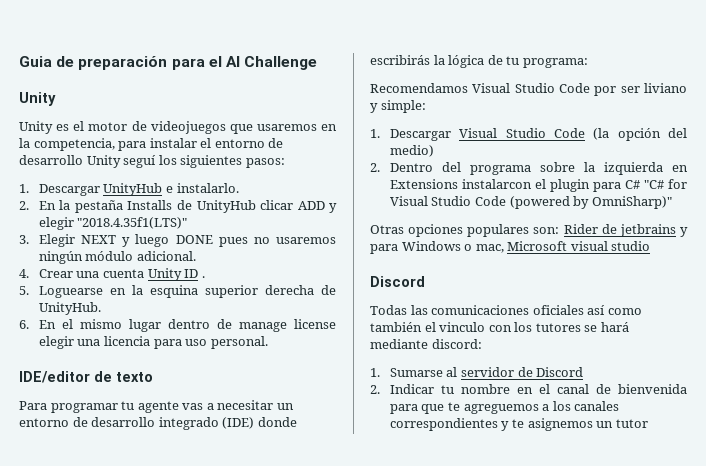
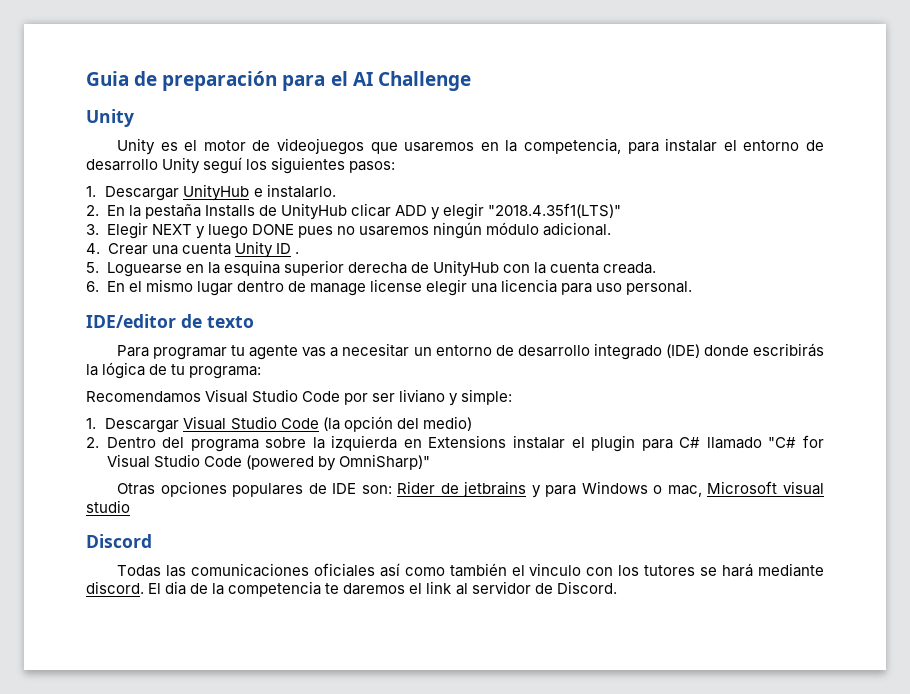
[38,302,101,315] UnityHub. -> [432,260,657,277] UnityHub con la cuenta creada.
[461,179,532,189] instalarcon -> [513,435,566,449] instalar
(640, 184) none -> [706,437,762,449] llamado
(530, 230) none -> [308,483,357,494] de IDE
[431,339,482,349] [370,367,584,377] [370,384,687,394] [389,401,620,414] [389,418,648,431] discord: // 1. Sumarse al servidor de Discord // 2. Indicar tu nombre en el canal de bienvenida para que te agreguemos a los canales correspondientes y te asignemos un tutor -> [86,581,617,597] discord. El dia de la competencia te daremos el link al servidor de Discord.

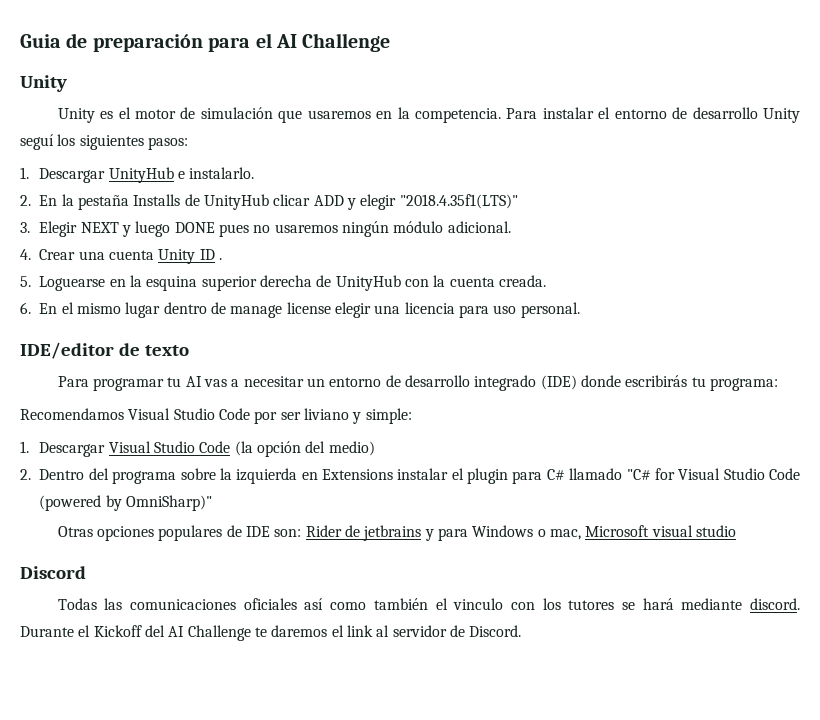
[277,138,365,155] videojuegos -> [200,107,273,119] simulación
[524,138,659,154] competencia, para -> [415,108,538,123] competencia. Para
[249,345,299,360] agente -> [185,376,202,387] AI
[86,362,168,379] la lógica de -> (688, 381) none
[148,581,322,597] El dia de la competencia -> [20,625,251,641] Durante el Kickoff del AI Challenge

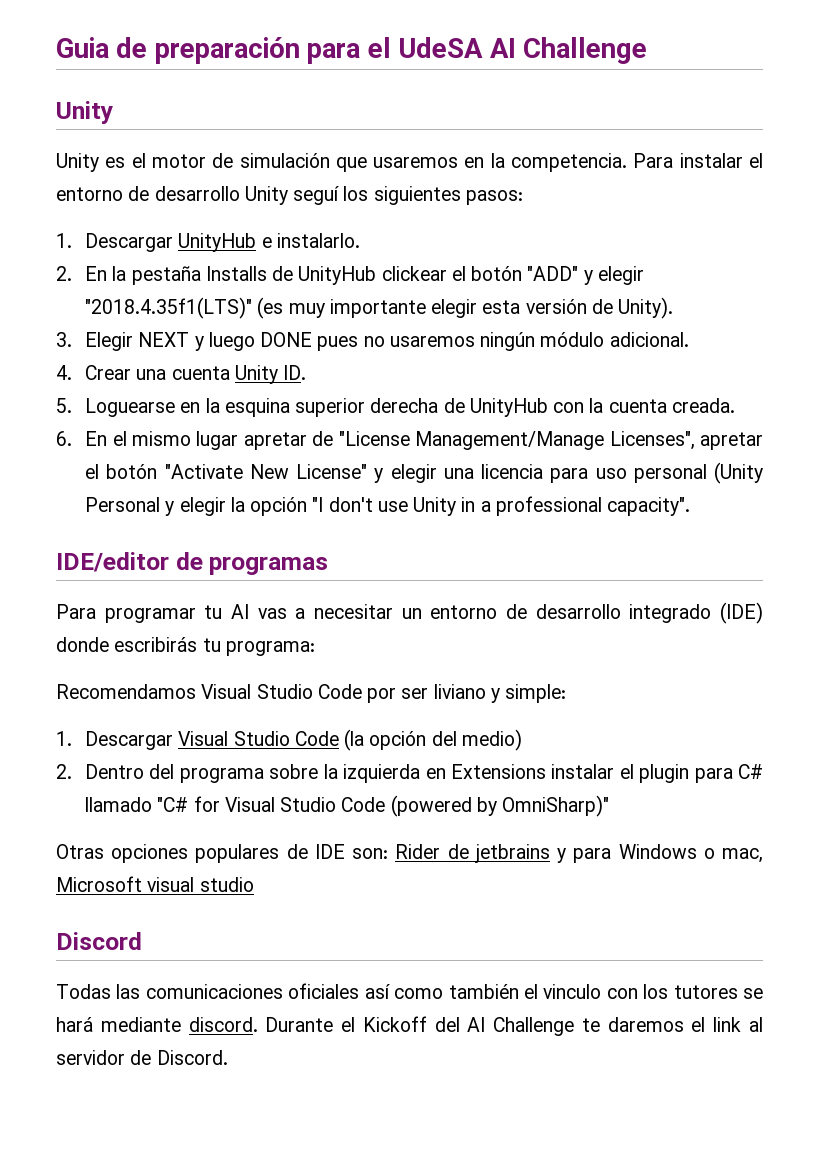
(272, 40) none -> [398,37,484,58] UdeSA
[273,194,344,206] clicar ADD -> [381,266,579,281] clickear el botón "ADD"
(518, 201) none -> [257,297,674,319] (es muy importante elegir esta versión de Unity).
[199,249,223,260] ID . -> [283,365,307,380] ID.
[163,302,331,318] dentro de manage license -> [243,431,763,450] [85,464,384,483] apretar de "License Management/Manage Licenses", apretar el botón "Activate New License" y
[520,302,580,318] personal. -> [633,462,763,484] [85,496,691,516] personal (Unity Personal y elegir la opción "I don't use Unity in a professional capacity".
[144,345,189,356] texto -> [209,556,329,575] programas

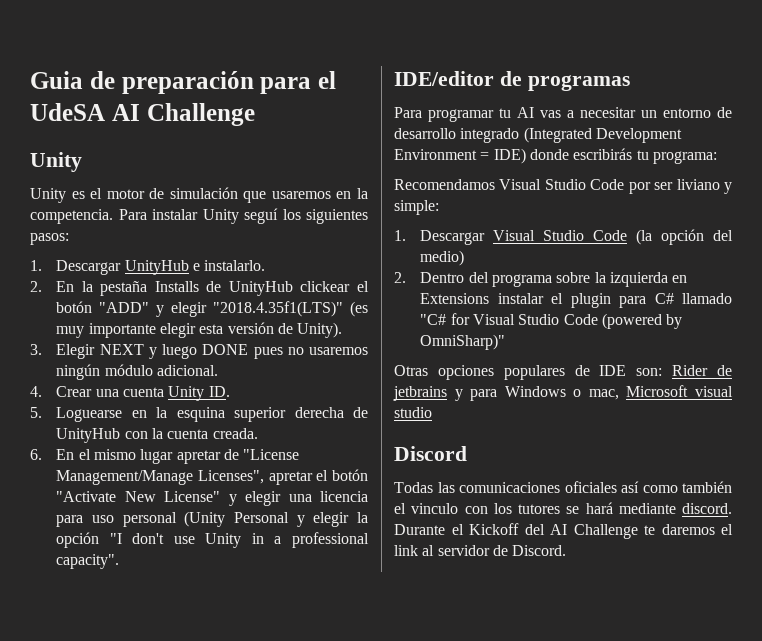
[748,153,763,168] [56,186,240,201] el entorno de desarrollo -> (198, 214) none
[720,602,763,624] (IDE) -> [523,127,682,143] [394,148,526,164] (Integrated Development Environment = IDE)

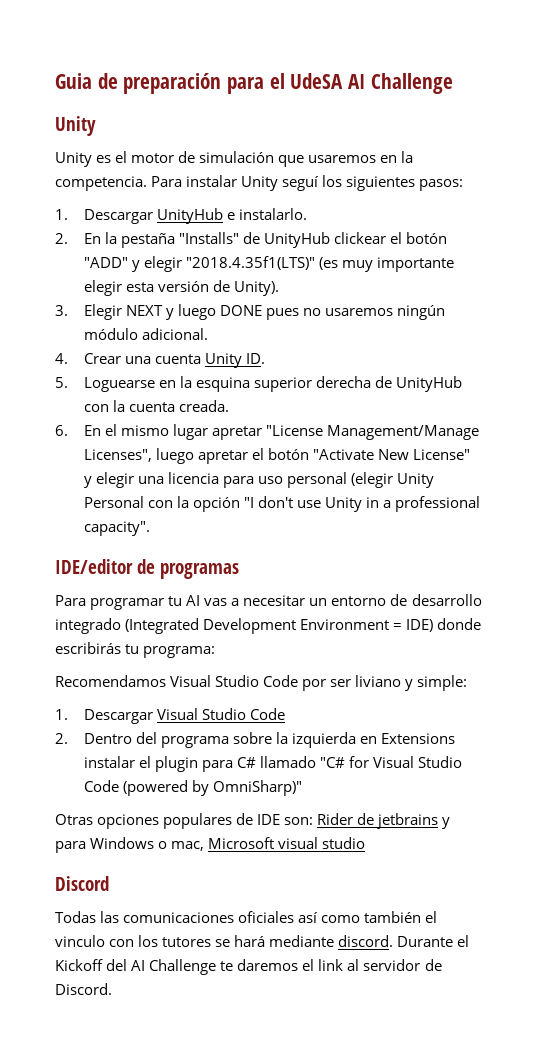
[154,281,199,292] Installs -> [179,232,240,244] "Installs"
[223,449,239,460] de -> (263, 433) none
(265, 477) none -> [155,448,194,464] luego
[184,511,350,527] (Unity Personal y elegir -> [351,472,435,488] [83,496,173,508] (elegir Unity Personal con
[636,229,733,245] [420,250,465,266] (la opción del medio) -> (286, 714) none

